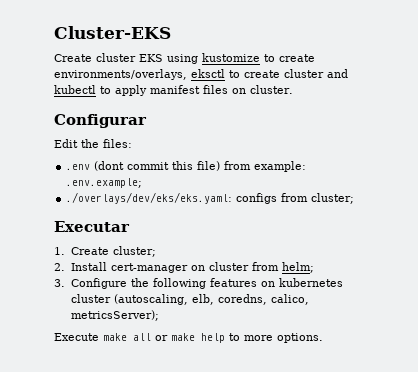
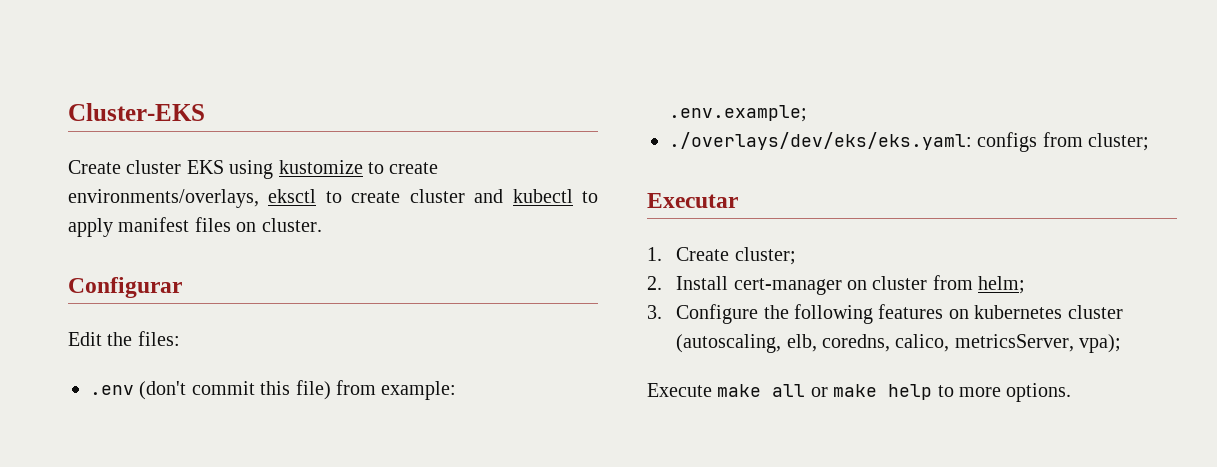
[94,161,125,171] (dont -> [139,381,187,400] (don't
[70,310,159,321] metricsServer); -> [954,334,1122,353] metricsServer, vpa);

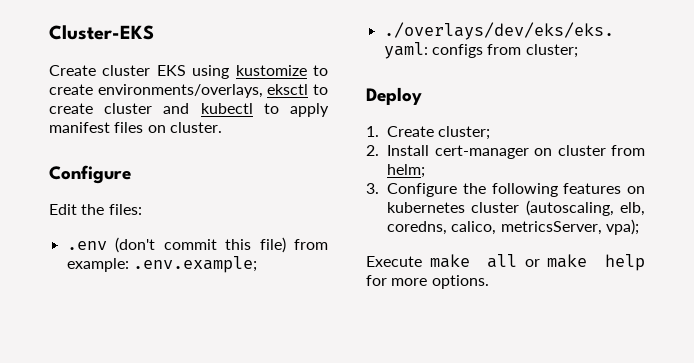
[68,277,182,298] Configurar -> [49,165,131,184] Configure
[647,193,738,208] Executar -> [366,87,422,105] Deploy
[937,385,954,397] to -> [366,275,387,286] for

